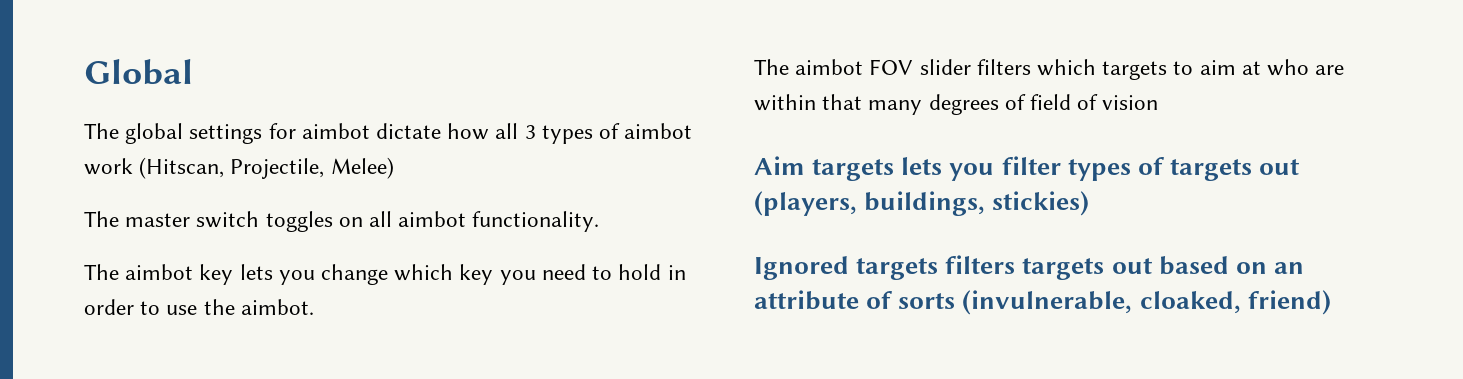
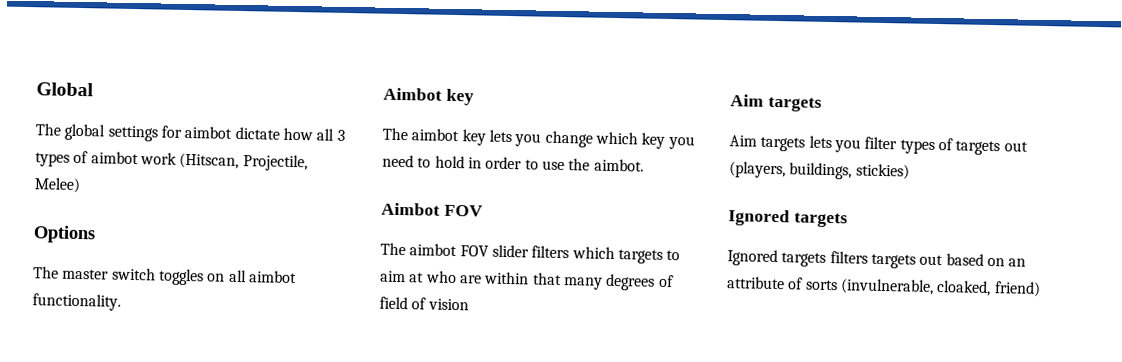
(394, 168) none -> [33,225,96,244] // Options
(600, 221) none -> [383,87,474,106] // Aimbot key
(314, 307) none -> [381,202,483,217] // Aimbot FOV
(895, 170) none -> [729,135,806,152] // Aim targets
(939, 269) none -> [727,249,827,267] // Ignored targets

